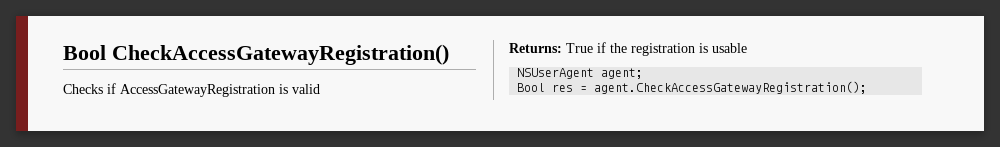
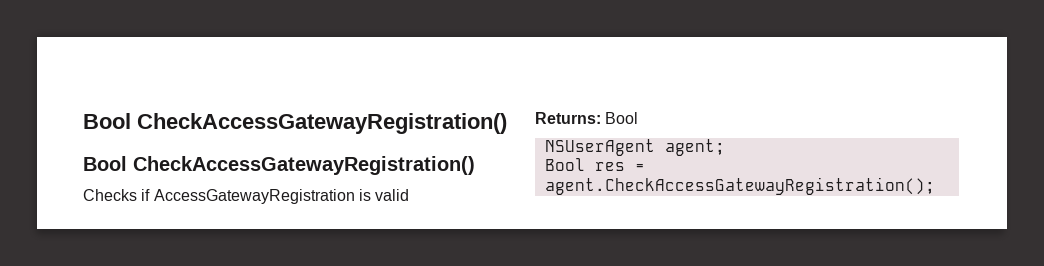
[63,44,449,65] Bool CheckAccessGatewayRegistration() -> [83,113,507,134] [83,156,475,175] Bool CheckAccessGatewayRegistration() // Bool CheckAccessGatewayRegistration()
[566,42,747,56] True if the registration is usable -> [605,112,639,124] Bool

